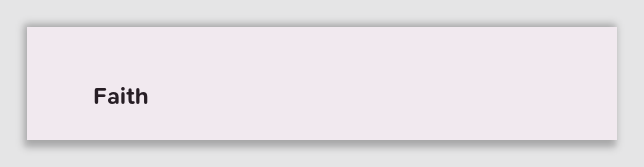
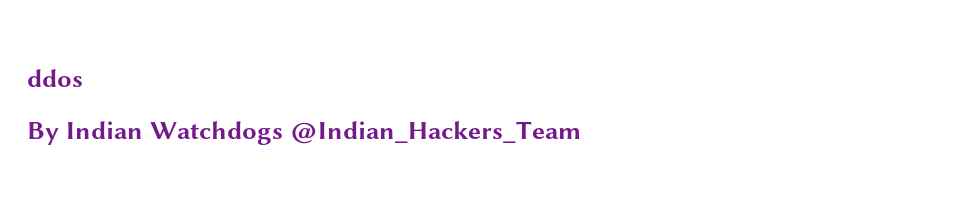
[93,87,148,104] Faith -> [27,69,83,87] [27,121,582,145] ddos // By Indian Watchdogs @Indian_Hackers_Team

